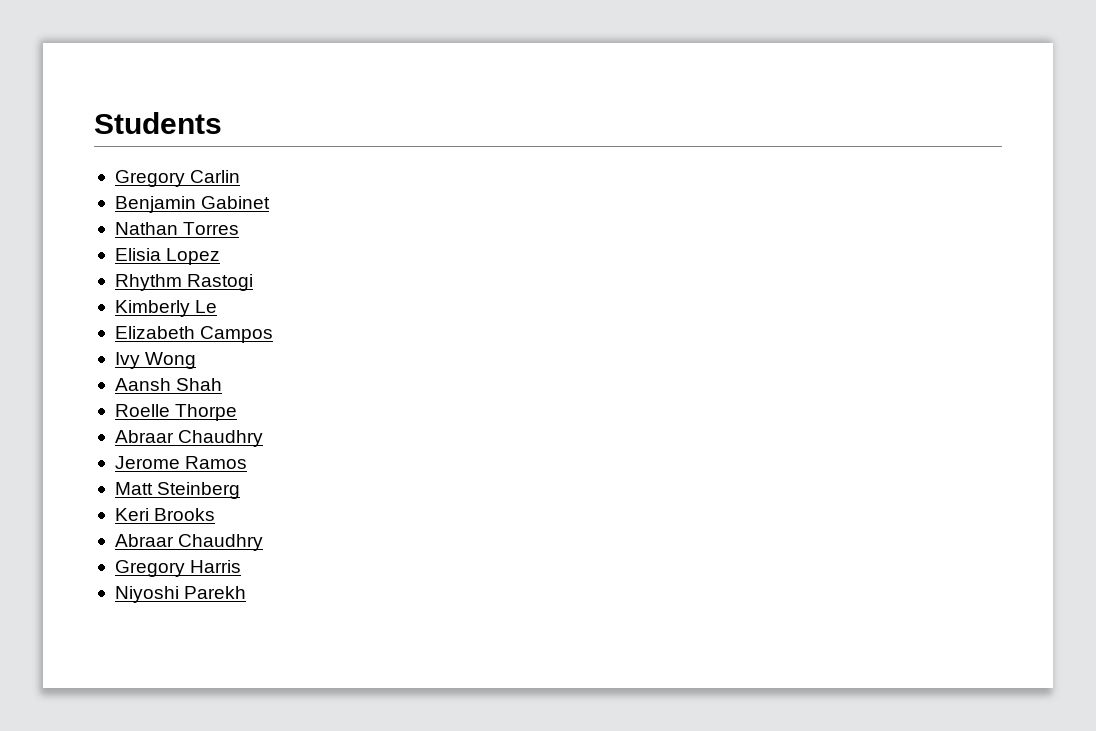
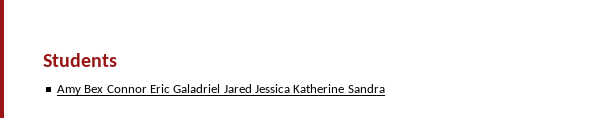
[114,170,241,187] [114,196,271,213] [114,222,240,235] [114,248,221,265] [114,274,254,291] [114,300,218,317] [114,326,274,343] [114,352,197,369] [114,378,223,391] [114,404,238,421] [114,430,264,447] [114,456,248,469] [114,482,241,499] [114,508,216,521] [114,534,264,551] [114,560,242,577] [114,586,247,603] Gregory Carlin // Benjamin Gabinet // Nathan Torres // Elisia Lopez // Rhythm Rastogi // Kimberly Le // Elizabeth Campos // Ivy Wong // Aansh Shah // Roelle Thorpe // Abraar Chaudhry // Jerome Ramos // Matt Steinberg // Keri Brooks // Abraar Chaudhry // Gregory Harris // Niyoshi Parekh -> [56,84,385,95] Amy Bex Connor Eric Galadriel Jared Jessica Katherine Sandra

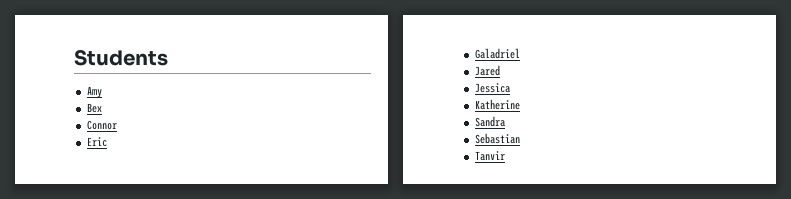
(81, 90) none -> (102, 92) //
(104, 89) none -> (102, 108) //
(147, 89) none -> (117, 125) //
(170, 88) none -> (107, 142) //
(221, 88) none -> (520, 53) //
(252, 88) none -> (500, 70) //
(290, 88) none -> (510, 88) //
(345, 88) none -> (520, 104) //
(385, 88) none -> [474,133,520,144] [474,151,505,161] // Sebastian // Tanvir

